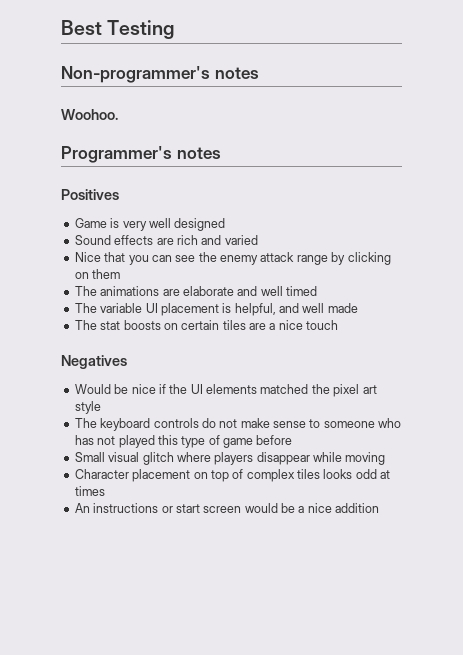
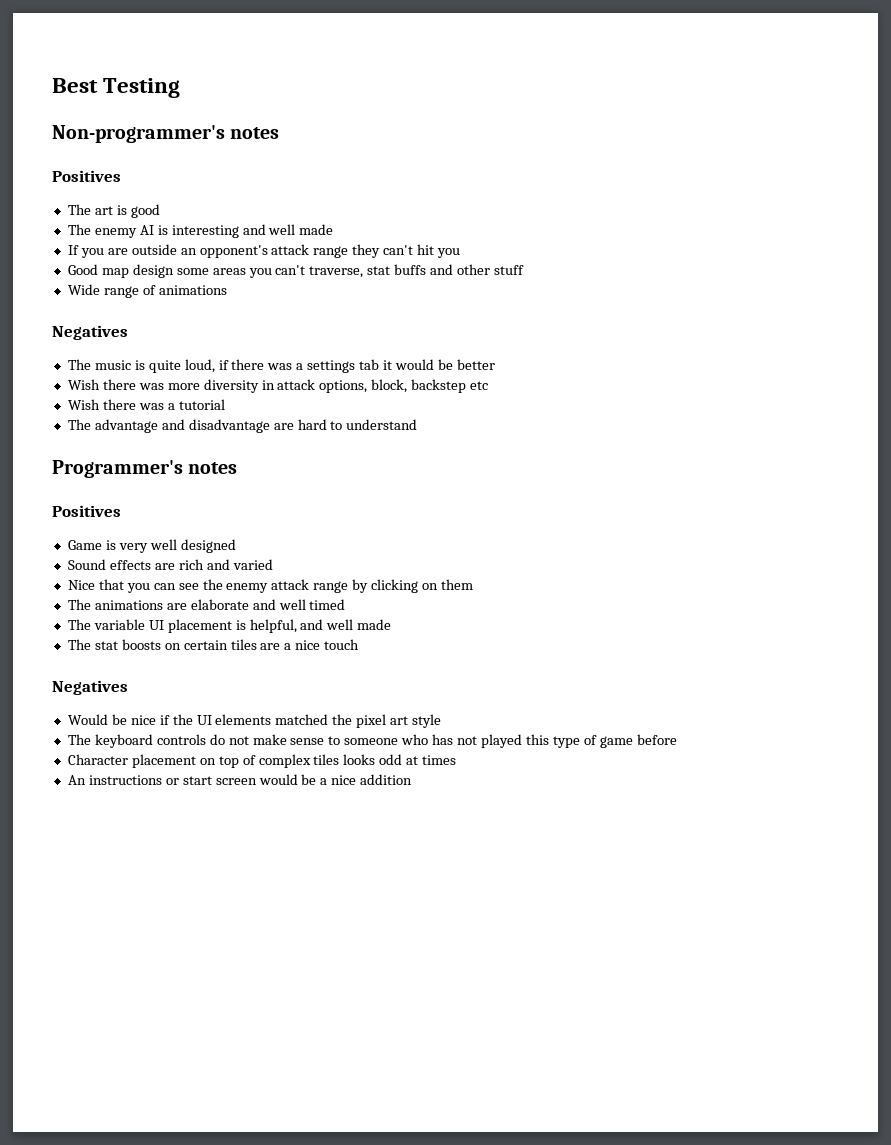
[61,109,118,120] Woohoo. -> [52,170,121,182] [67,204,160,218] [67,224,334,238] [67,244,461,258] [67,264,524,278] [67,284,227,298] [52,325,128,340] [67,359,495,373] [67,379,489,393] [67,399,225,410] [67,419,418,433] Positives // The art is good // The enemy AI is interesting and well made // If you are outside an opponent's attack range they can't hit you // Good map design some areas you can't traverse, stat buffs and other stuff // Wide range of animations // Negatives // The music is quite loud, if there was a settings tab it would be better // Wish there was more diversity in attack options, block, backstep etc // Wish there was a tutorial // The advantage and disadvantage are hard to understand
[74,452,386,465] // Small visual glitch where players disappear while moving -> (677, 739) none

